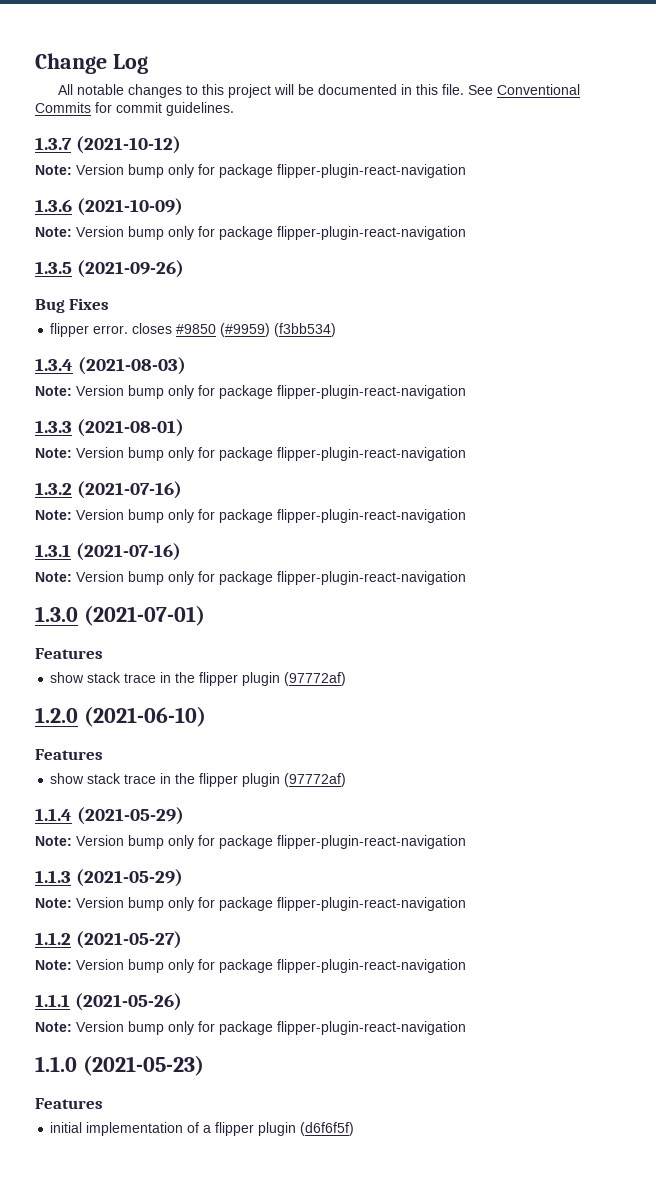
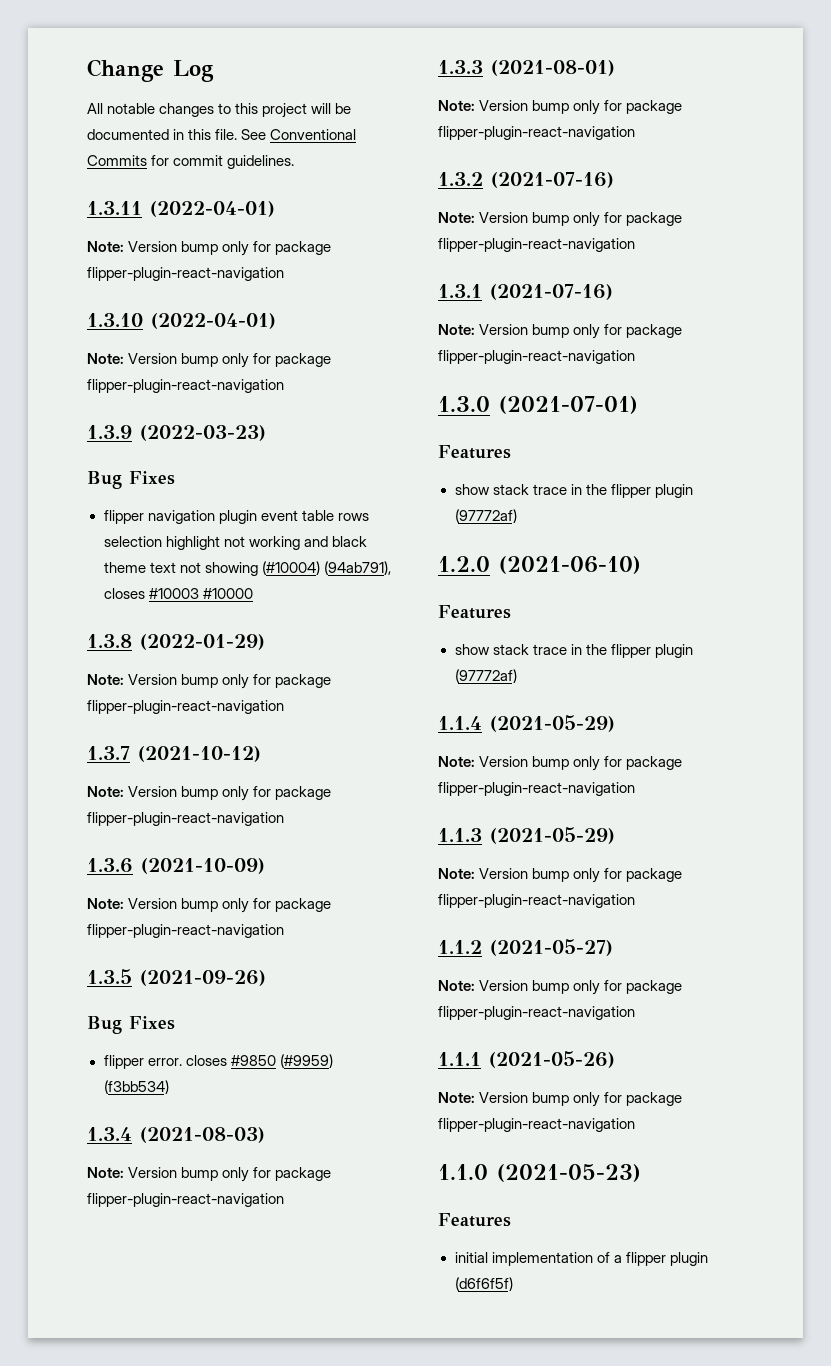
(234, 109) none -> [87,201,275,217] [87,241,332,256] [87,267,284,281] [87,313,276,329] [87,353,332,368] [87,379,284,393] [87,425,266,441] [87,471,175,489] [103,510,369,524] [103,536,367,550] [103,561,391,576] [103,588,253,599] [87,634,265,650] [87,674,332,689] [87,700,284,714] // 1.3.11 (2022-04-01) // Note: Version bump only for package flipper-plugin-react-navigation // 1.3.10 (2022-04-01) // Note: Version bump only for package flipper-plugin-react-navigation // 1.3.9 (2022-03-23) // Bug Fixes // flipper navigation plugin event table rows selection highlight not working and black theme text not showing (#10004) (94ab791), closes #10003 #10000 // 1.3.8 (2022-01-29) // Note: Version bump only for package flipper-plugin-react-navigation

